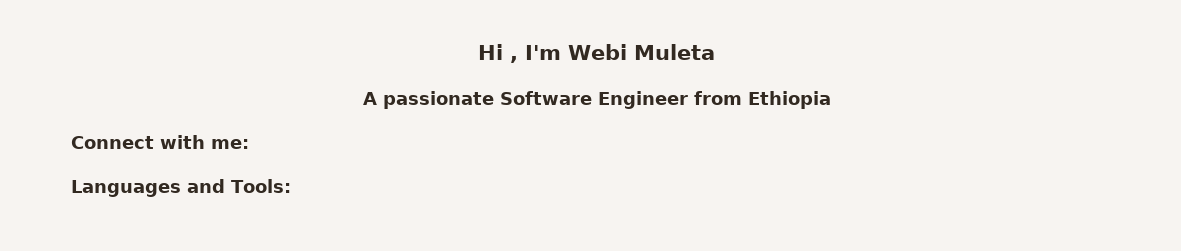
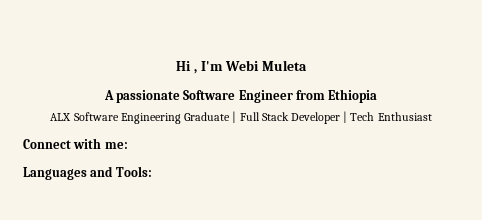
(831, 100) none -> [50,111,432,124] // ALX Software Engineering Graduate | Full Stack Developer | Tech Enthusiast

